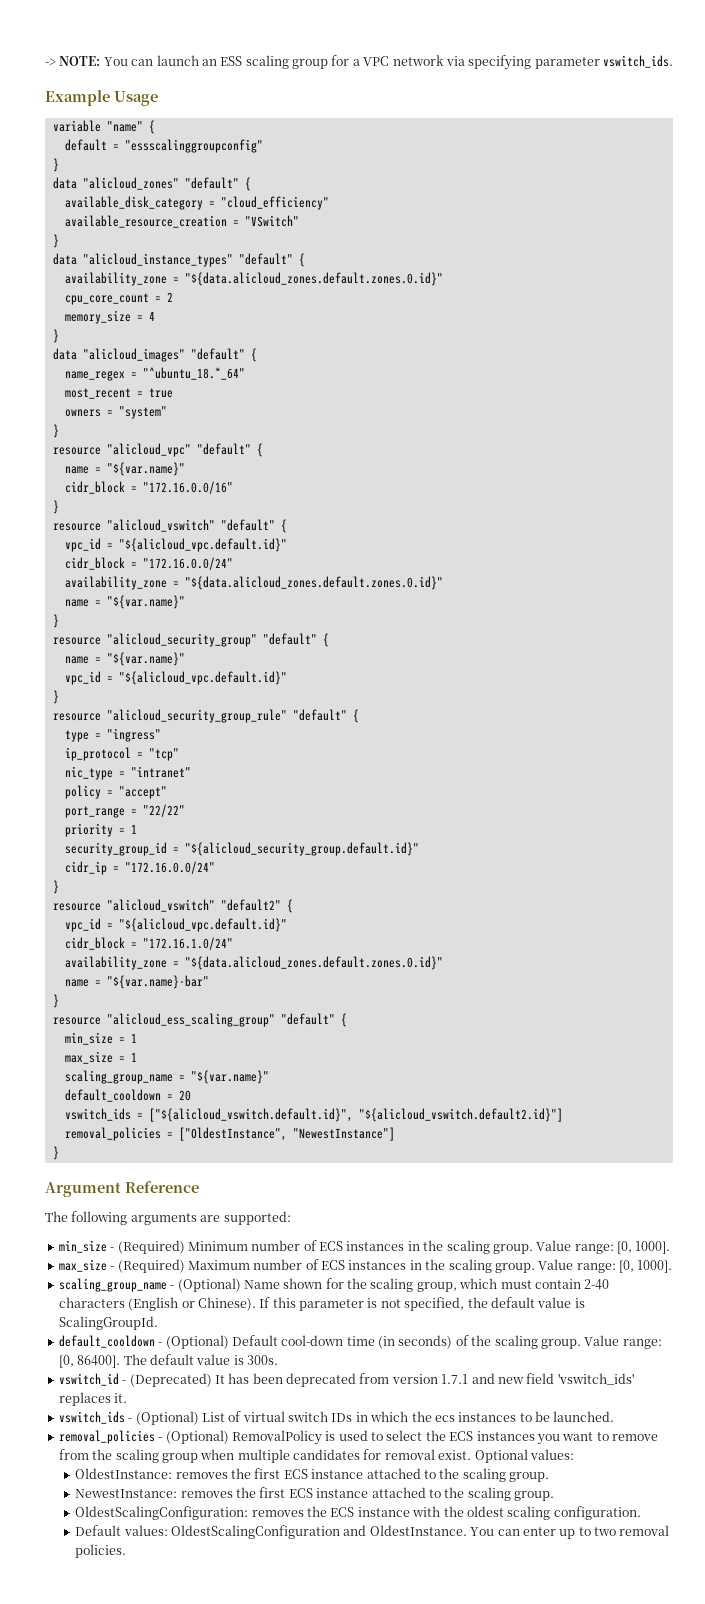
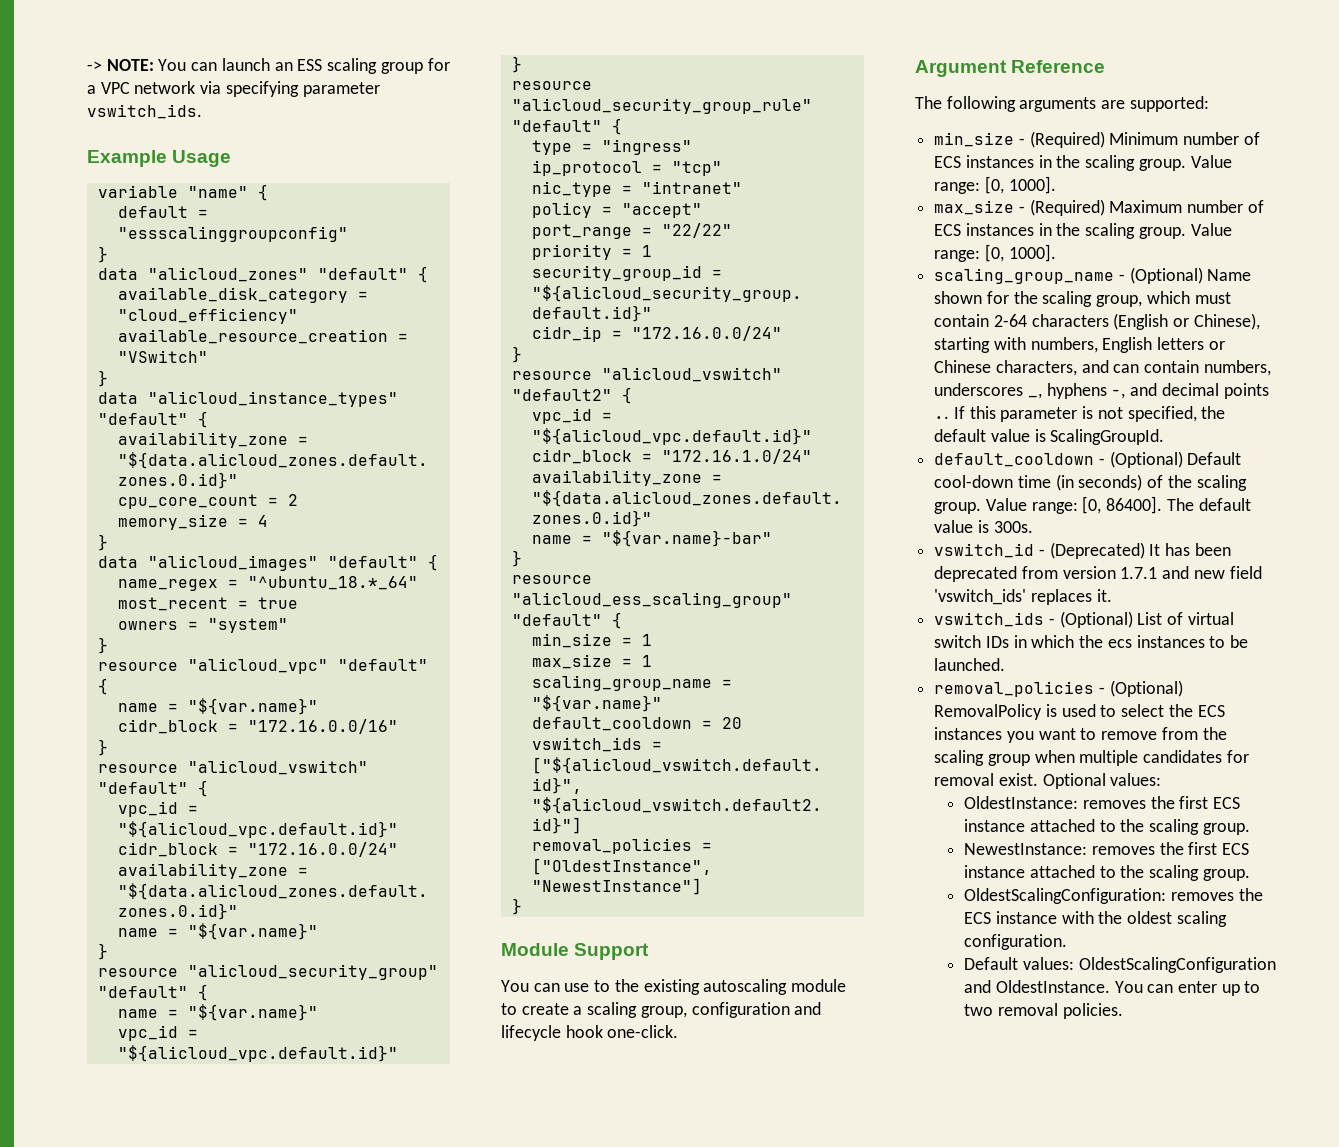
(59, 1153) none -> [501,943,650,960] [501,979,847,995] [501,1002,822,1018] [501,1025,679,1041] // Module Support // You can use to the existing autoscaling module to create a scaling group, configuration and lifecycle hook one-click.
[584,1279,610,1290] 2-40 -> [993,314,1027,327] 2-64
[197,1297,256,1311] Chinese). -> [1193,313,1260,330] [934,337,1225,353] [934,360,1271,376] [934,383,1269,399] [934,416,950,419] Chinese), starting with numbers, English letters or Chinese characters, and can contain numbers, underscores _, hyphens -, and decimal points ..

